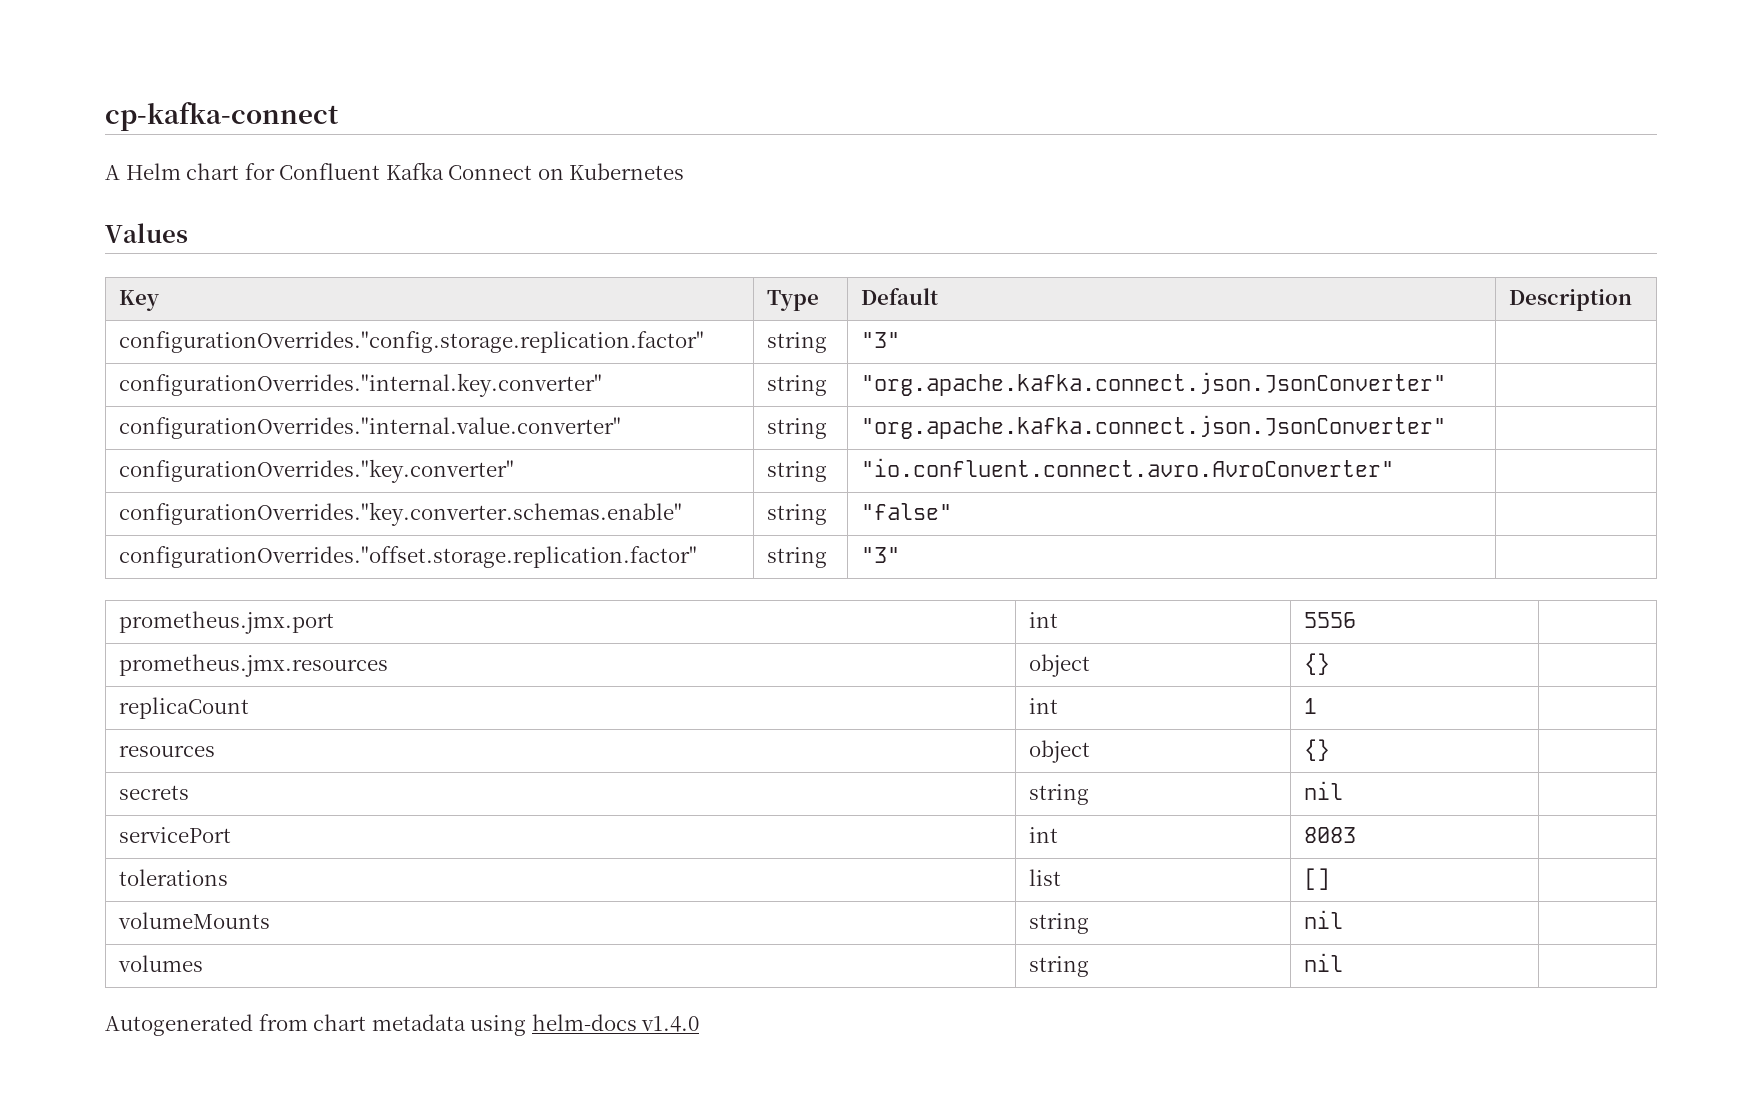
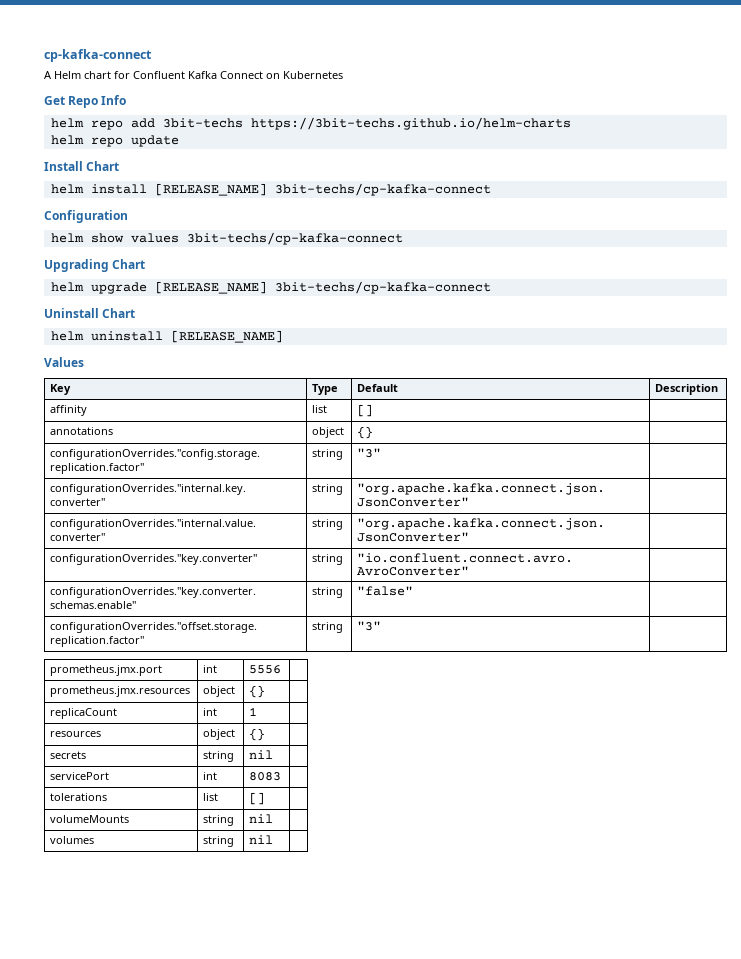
(685, 171) none -> [44,95,127,108] [50,117,571,130] [50,135,179,147] [44,161,120,171] [50,183,491,196] [44,210,128,223] [50,232,403,245] [44,259,146,272] [50,281,491,294] [44,308,136,318] [50,330,283,343] // Get Repo Info // helm repo add 3bit-techs https://3bit-techs.github.io/helm-charts // helm repo update // Install Chart // helm install [RELEASE_NAME] 3bit-techs/cp-kafka-connect // Configuration // helm show values 3bit-techs/cp-kafka-connect // Upgrading Chart // helm upgrade [RELEASE_NAME] 3bit-techs/cp-kafka-connect // Uninstall Chart // helm uninstall [RELEASE_NAME]
(1633, 300) none -> [50,405,88,416] [312,405,328,413] [357,404,374,417] [50,427,114,435] [312,427,345,438] [357,426,374,439] // affinity | list | [] | // annotations | object | {} |
[105,1014,700,1036] // Autogenerated from chart metadata using helm-docs v1.4.0 -> (274, 839) none

